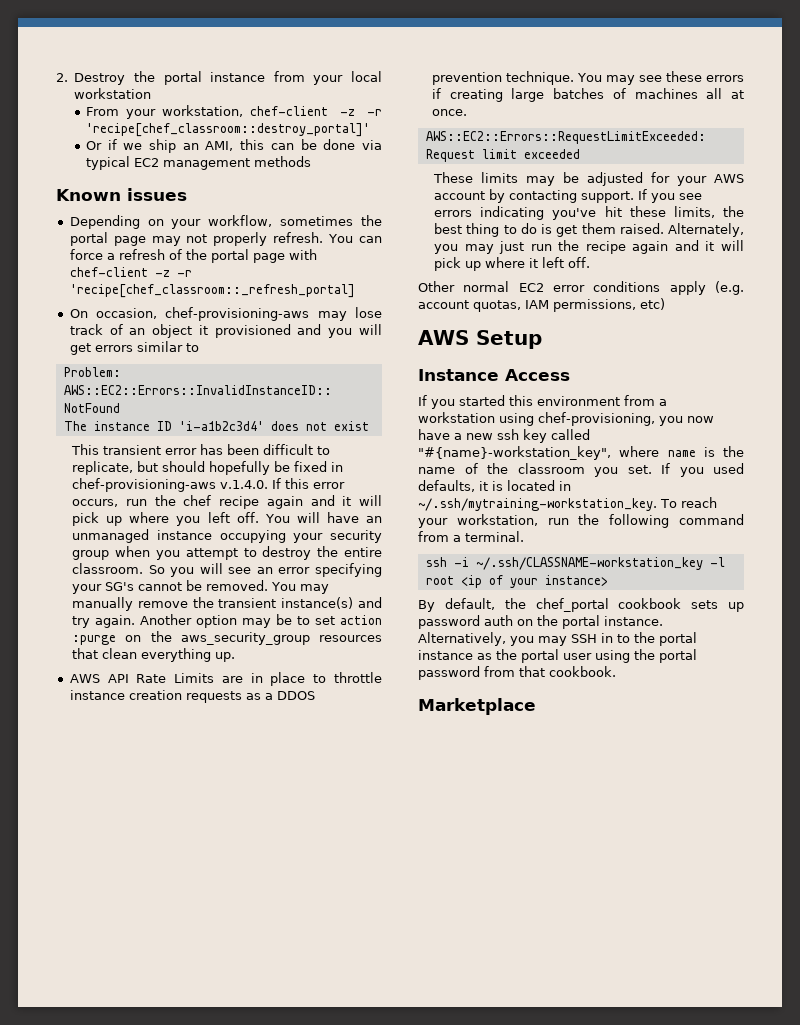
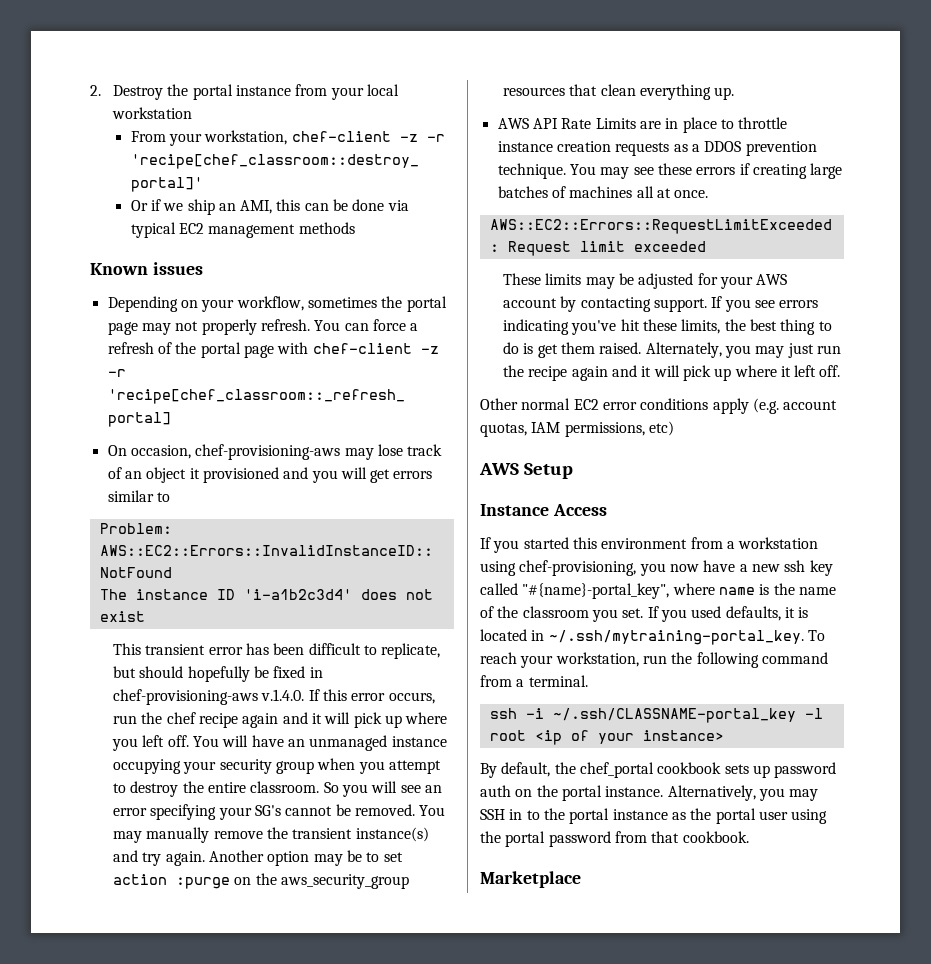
[418,446,611,460] "#{name}-workstation_key", -> [522,583,670,599] "#{name}-portal_key",
[418,498,657,511] ~/.ssh/mytraining-workstation_key. -> [548,630,804,645] ~/.ssh/mytraining-portal_key.
[475,557,703,570] ~/.ssh/CLASSNAME-workstation_key -> [552,708,796,723] ~/.ssh/CLASSNAME-portal_key

